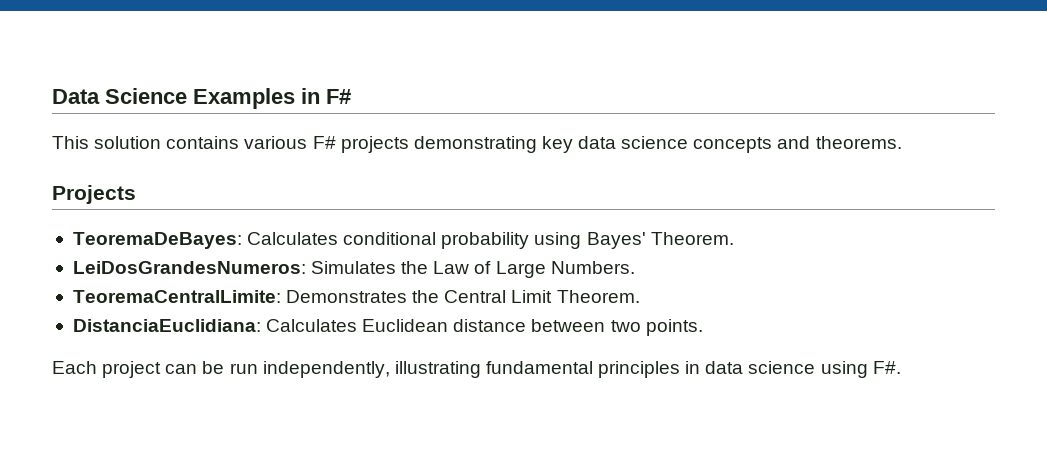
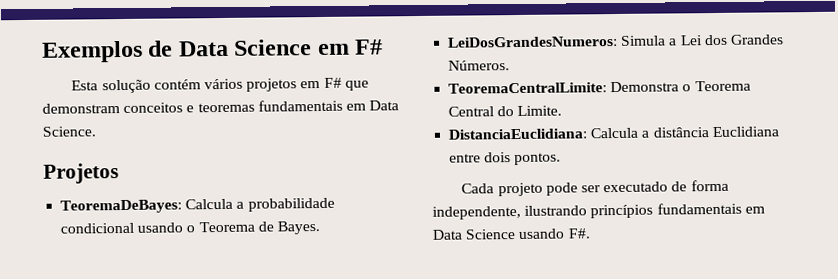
[52,88,351,109] [52,136,902,153] [52,185,136,204] [72,232,734,249] [72,261,635,278] [72,290,640,303] [72,319,703,336] [52,361,868,378] Data Science Examples in F# // This solution contains various F# projects demonstrating key data science concepts and theorems. // Projects // TeoremaDeBayes: Calculates conditional probability using Bayes' Theorem. // LeiDosGrandesNumeros: Simulates the Law of Large Numbers. // TeoremaCentralLimite: Demonstrates the Central Limit Theorem. // DistanciaEuclidiana: Calculates Euclidean distance between two points. // Each project can be run independently, illustrating fundamental principles in data science using -> [41,39,384,63] [71,77,369,94] [42,99,400,114] [42,126,96,137] [43,163,119,184] [60,197,335,214] [60,221,320,235] [447,34,784,48] [448,60,511,71] [448,80,751,94] [448,105,563,117] [448,126,779,140] [449,152,562,166] [461,179,729,197] [432,202,765,220] [432,228,566,240] Exemplos de Data Science em F# // Esta solução contém vários projetos em F# que demonstram conceitos e teoremas fundamentais em Data Science. // Projetos // TeoremaDeBayes: Calcula a probabilidade condicional usando o Teorema de Bayes. // LeiDosGrandesNumeros: Simula a Lei dos Grandes Números. // TeoremaCentralLimite: Demonstra o Teorema Central do Limite. // DistanciaEuclidiana: Calcula a distância Euclidiana entre dois pontos. // Cada projeto pode ser executado de forma independente, ilustrando princípios fundamentais em Data Science usando

